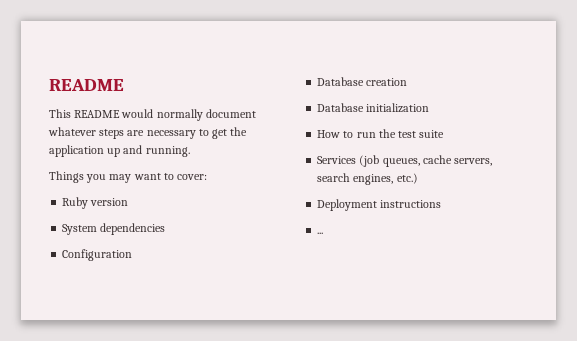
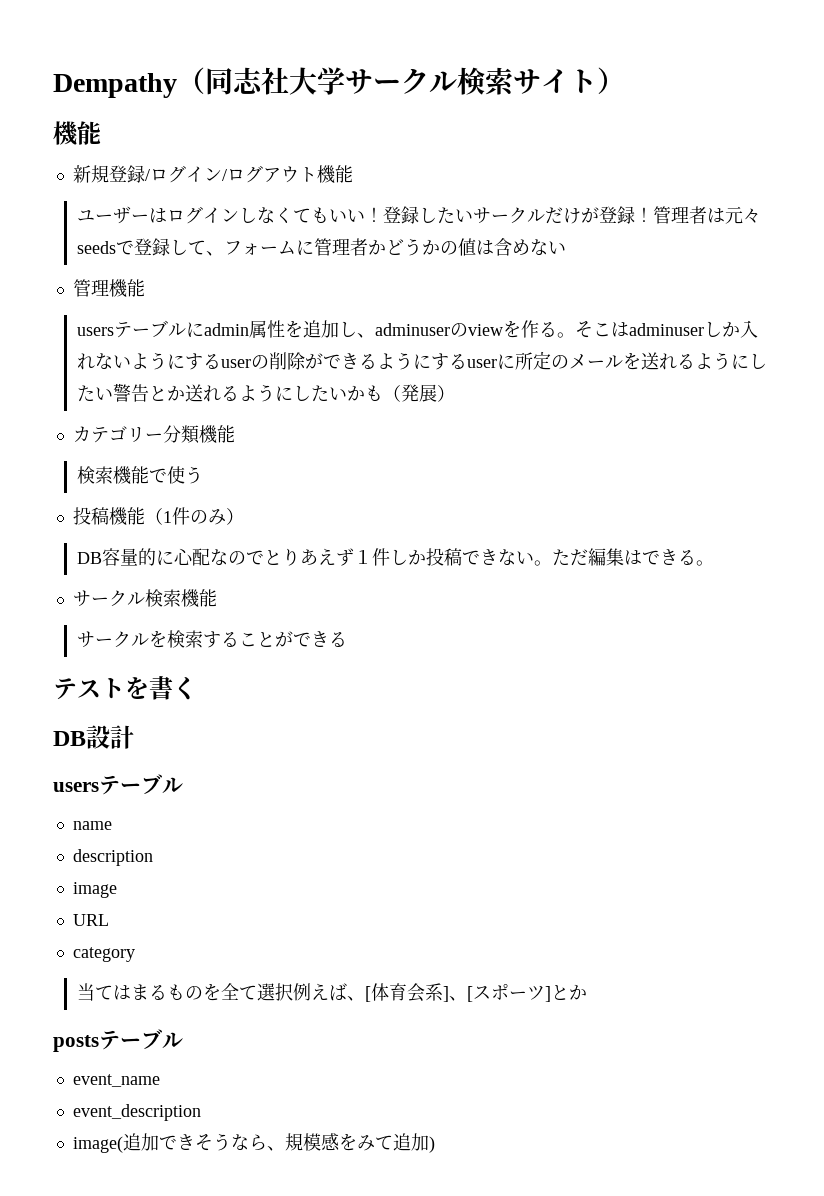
[49,79,124,91] [49,109,256,121] [48,127,248,139] [49,145,190,157] [49,171,208,183] [62,197,129,209] [62,223,166,235] [62,249,133,261] [317,77,408,86] [317,103,430,113] [317,129,445,138] [317,155,493,167] [317,173,418,185] [317,199,442,211] [317,232,324,234] README // This README would normally document whatever steps are necessary to get the application up and running. // Things you may want to cover: // Ruby version // System dependencies // Configuration // Database creation // Database initialization // How to run the test suite // Services (job queues, cache servers, search engines, etc.) // Deployment instructions // ... -> [53,67,625,98] [53,121,101,146] [72,165,353,184] [76,206,761,224] [76,238,566,256] [72,279,145,298] [76,320,758,338] [76,351,767,370] [76,383,455,402] [72,425,235,444] [76,466,203,485] [72,507,244,526] [76,548,714,566] [72,589,217,608] [76,630,347,648] [53,676,197,700] [53,725,134,749] [53,774,183,795] [72,821,112,830] [72,849,153,866] [72,882,117,898] [72,914,109,926] [72,947,135,962] [76,983,587,1002] [53,1029,183,1052] [72,1074,160,1087] [72,1104,201,1121] [72,1133,435,1153] Dempathy（同志社大学サークル検索サイト） // 機能 // 新規登録/ログイン/ログアウト機能 // ユーザーはログインしなくてもいい！登録したいサークルだけが登録！管理者は元々seedsで登録して、フォームに管理者かどうかの値は含めない // 管理機能 // usersテーブルにadmin属性を追加し、adminuserのviewを作る。そこはadminuserしか入れないようにするuserの削除ができるようにするuserに所定のメールを送れるようにしたい警告とか送れるようにしたいかも（発展） // カテゴリー分類機能 // 検索機能で使う // 投稿機能（1件のみ） // DB容量的に心配なのでとりあえず１件しか投稿できない。ただ編集はできる。 // サークル検索機能 // サークルを検索することができる // テストを書く // DB設計 // usersテーブル // name // description // image // URL // category // 当てはまるものを全て選択例えば、[体育会系]、[スポーツ]とか // postsテーブル // event_name // event_description // image(追加できそうなら、規模感をみて追加)

